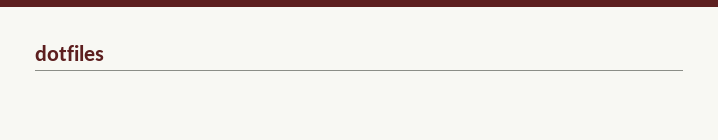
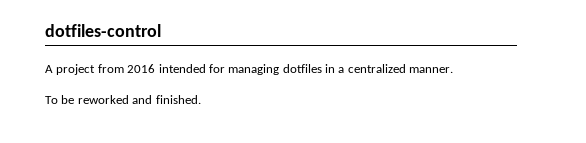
[35,45,104,61] dotfiles -> [45,24,161,37] [45,64,454,75] [45,95,201,104] dotfiles-control // A project from 2016 intended for managing dotfiles in a centralized manner. // To be reworked and finished.

